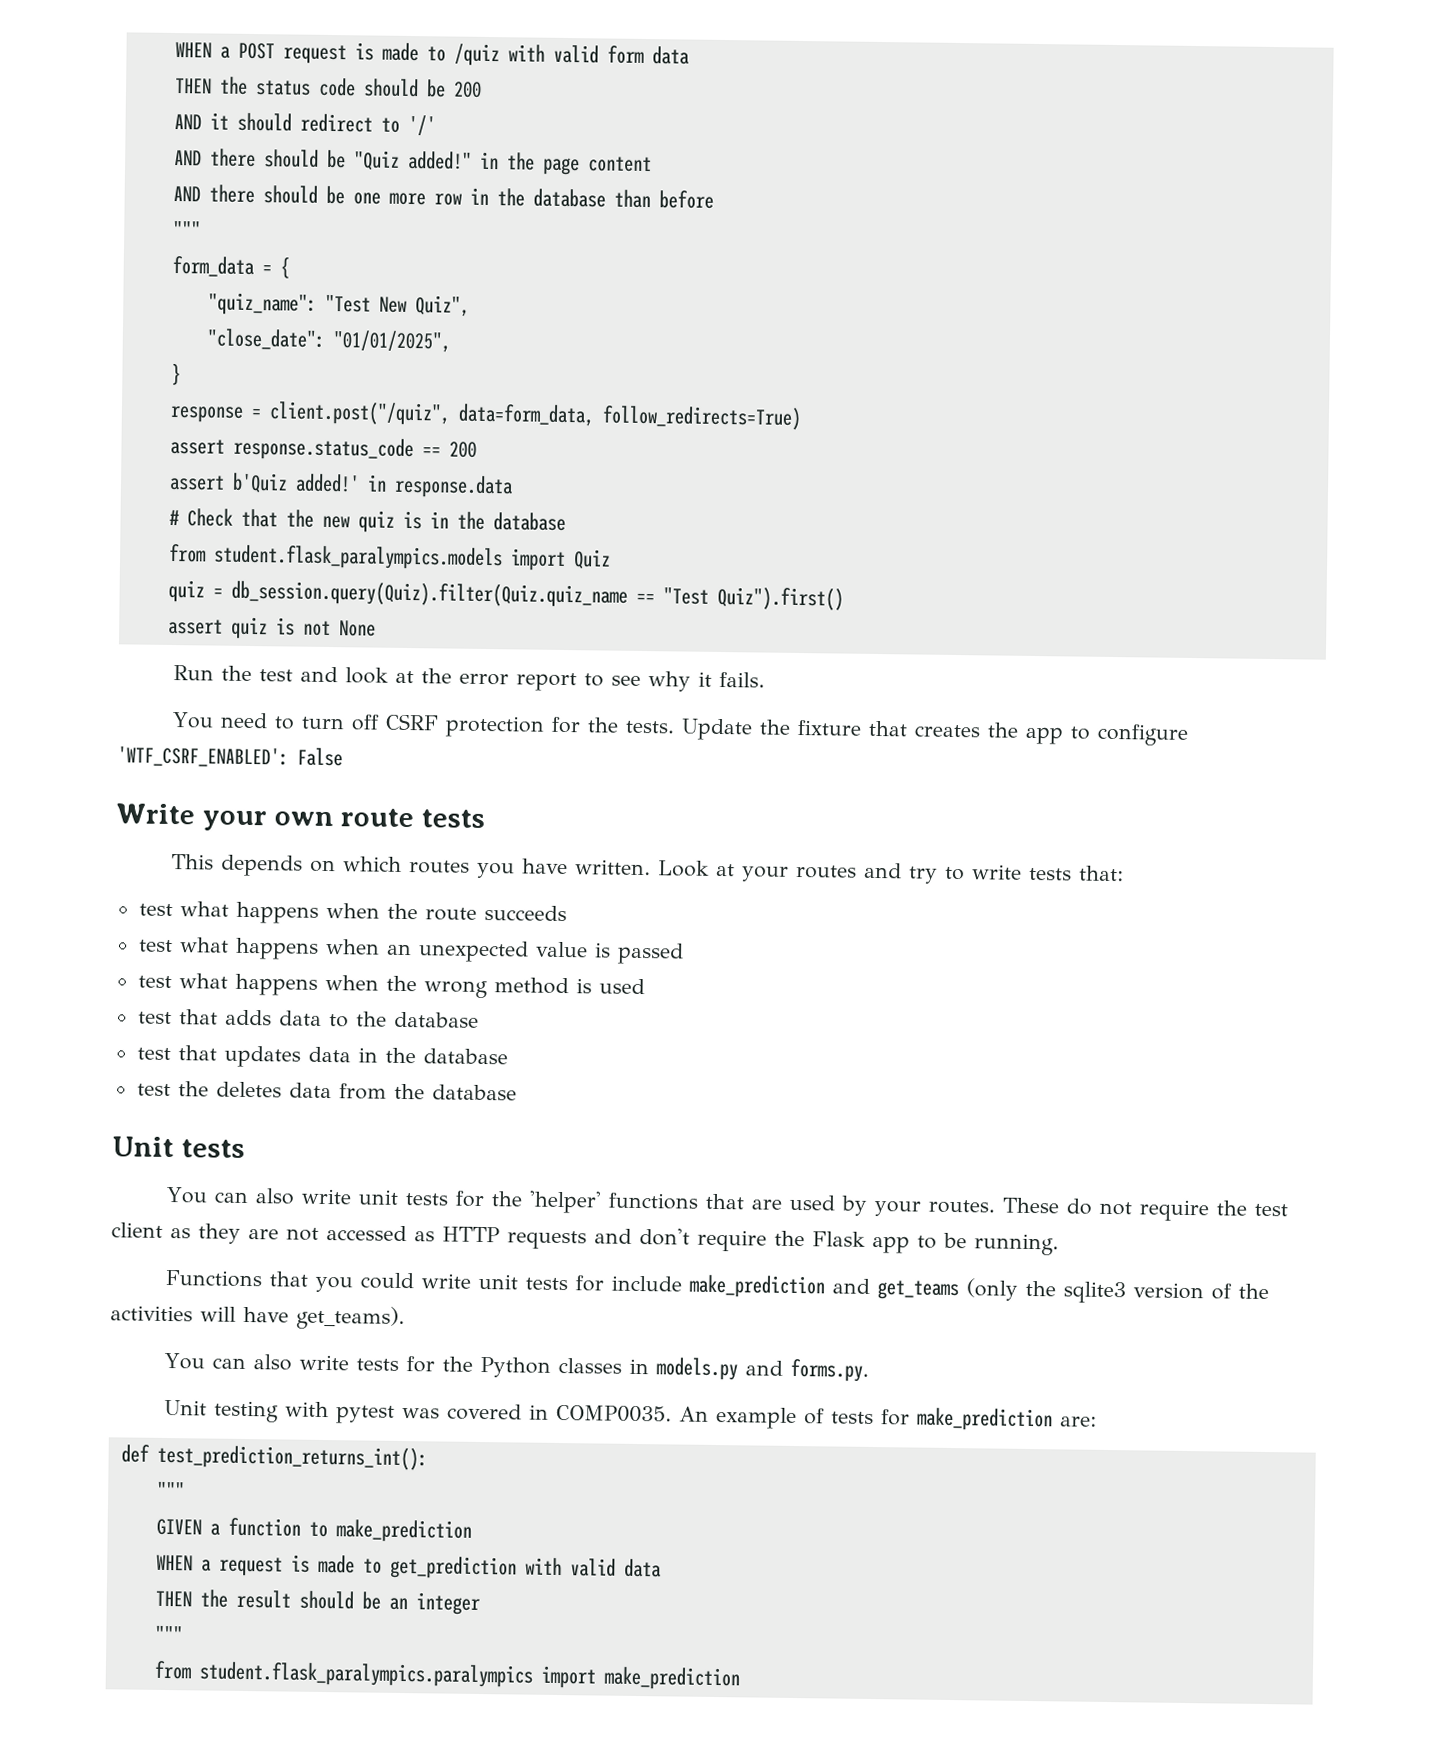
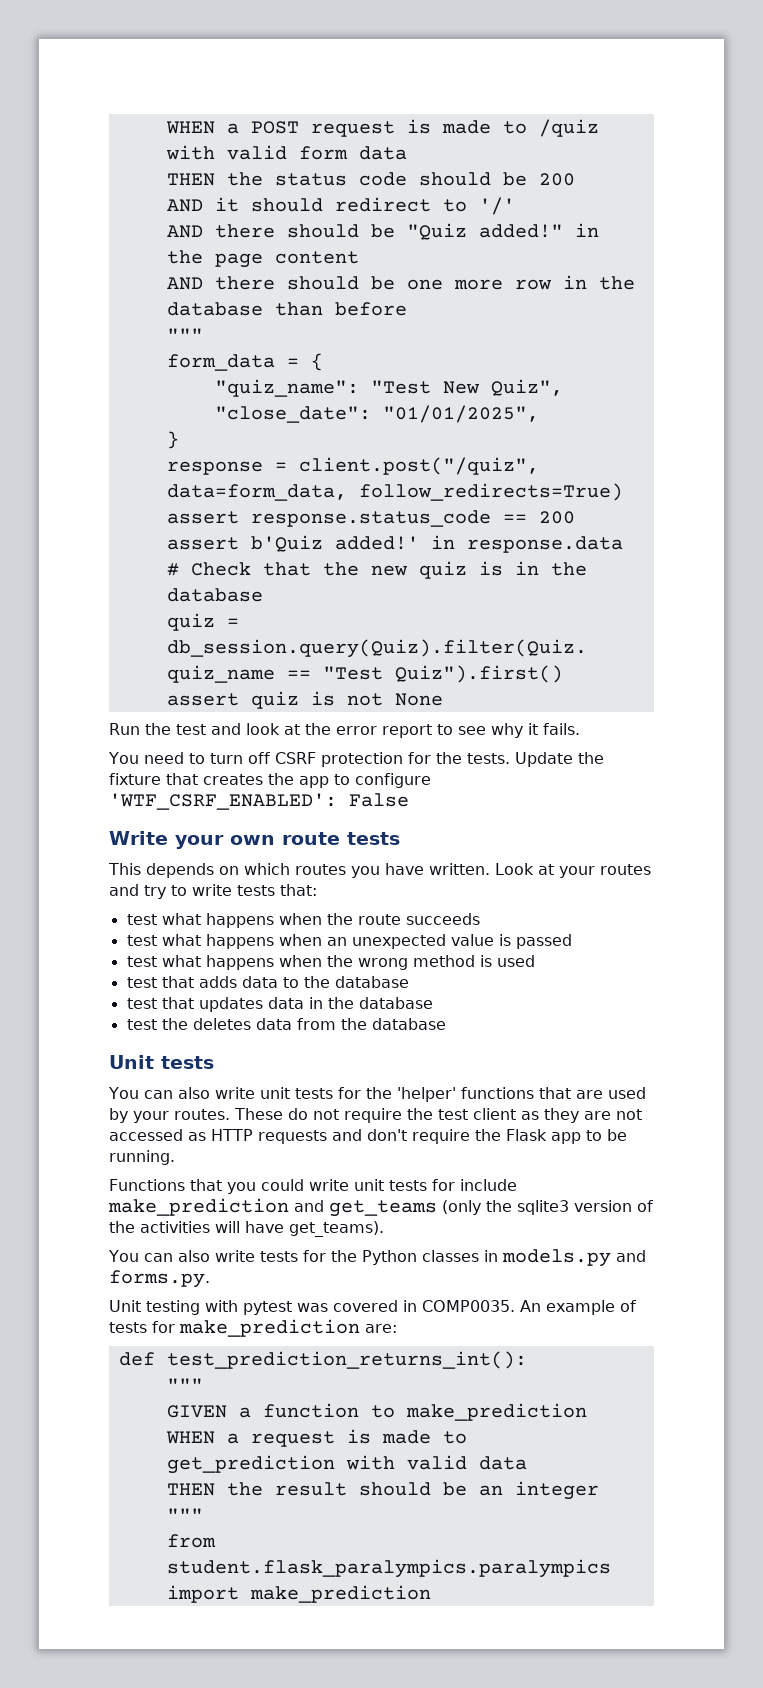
[168,543,611,572] // from student.flask_paralympics.models import Quiz -> (263, 595) none

